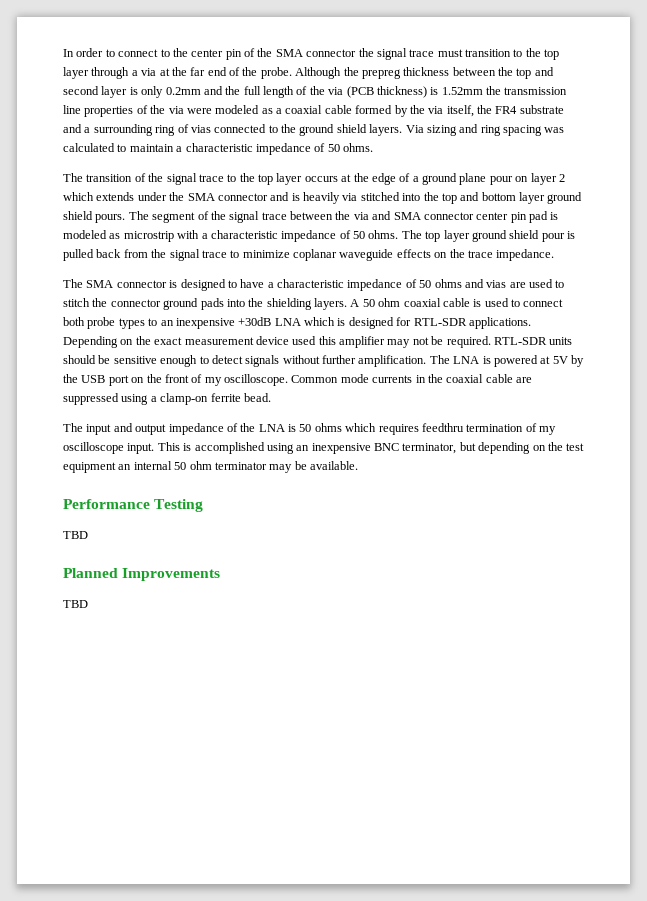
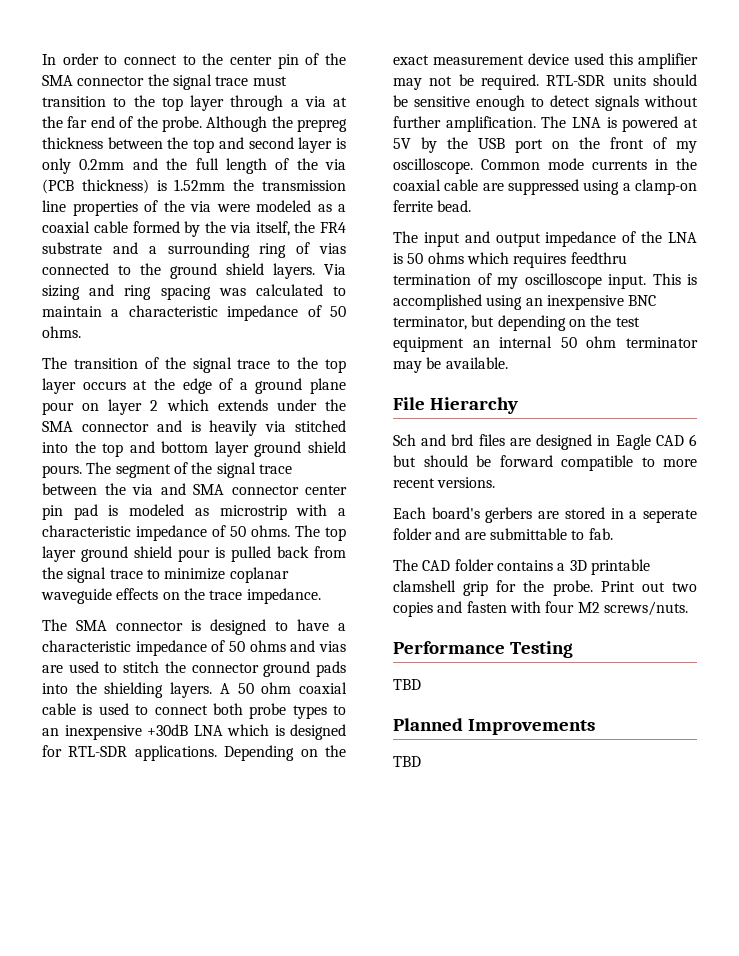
(358, 465) none -> [393,397,518,414] [393,434,697,450] [393,455,697,471] [393,477,496,488] [393,507,697,523] [393,528,613,540] [393,559,650,575] [393,580,697,596] [393,601,688,617] // File Hierarchy // Sch and brd files are designed in Eagle CAD 6 but should be forward compatible to more recent versions. // Each board's gerbers are stored in a seperate folder and are submittable to fab. // The CAD folder contains a 3D printable clamshell grip for the probe. Print out two copies and fasten with four M2 screws/nuts.

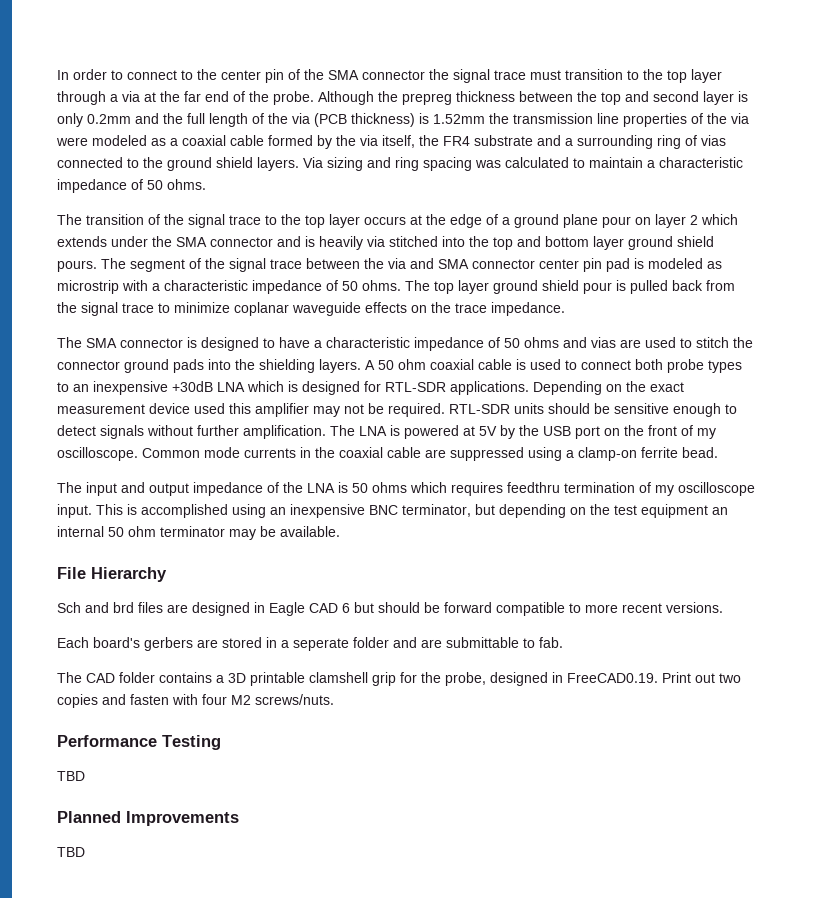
[552,580,593,596] probe. -> [445,672,658,686] probe, designed in FreeCAD0.19.

